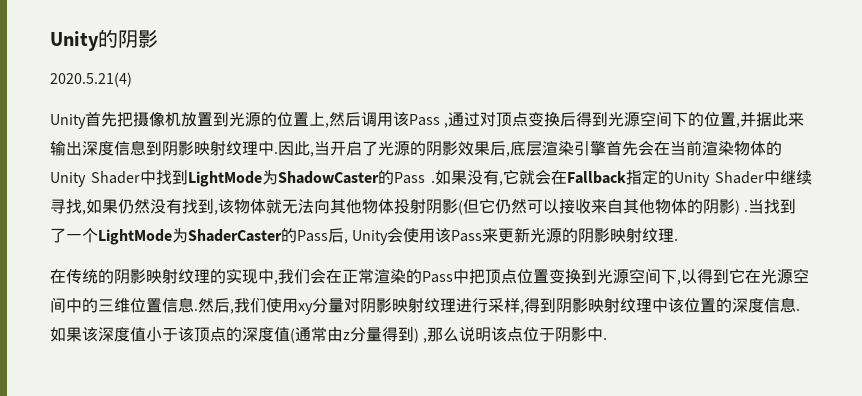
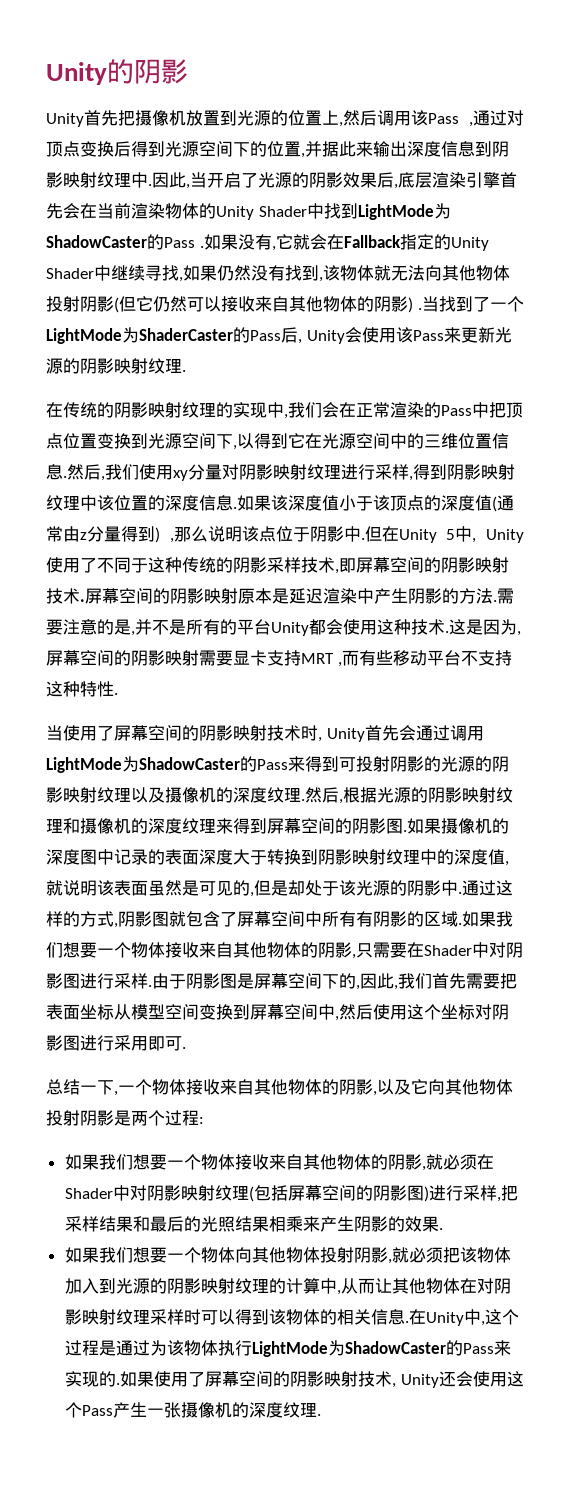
[50,72,132,87] // 2020.5.21(4) -> (188, 71) none
(608, 338) none -> [364,526,524,543] [46,557,509,574] [46,588,514,604] [46,619,521,636] [46,650,512,667] [46,681,118,697] [46,725,484,742] [46,756,509,773] [46,787,513,804] [46,818,509,834] [46,849,509,866] [46,880,513,897] [46,911,513,928] [46,942,523,959] [46,973,517,990] [46,1004,509,1021] [46,1035,186,1051] [46,1079,513,1096] [46,1110,204,1126] [64,1154,494,1171] [64,1185,518,1202] [64,1216,443,1232] [64,1247,511,1264] [64,1278,511,1295] [64,1309,519,1326] [64,1340,511,1357] [64,1371,524,1388] [64,1402,321,1418] 但在Unity 5中, Unity使用了不同于这种传统的阴影采样技术,即屏幕空间的阴影映射技术.屏幕空间的阴影映射原本是延迟渲染中产生阴影的方法.需要注意的是,并不是所有的平台Unity都会使用这种技术.这是因为,屏幕空间的阴影映射需要显卡支持MRT ,而有些移动平台不支持这种特性. // 当使用了屏幕空间的阴影映射技术时, Unity首先会通过调用LightMode为ShadowCaster的Pass来得到可投射阴影的光源的阴影映射纹理以及摄像机的深度纹理.然后,根据光源的阴影映射纹理和摄像机的深度纹理来得到屏幕空间的阴影图.如果摄像机的深度图中记录的表面深度大于转换到阴影映射纹理中的深度值,就说明该表面虽然是可见的,但是却处于该光源的阴影中.通过这样的方式,阴影图就包含了屏幕空间中所有有阴影的区域.如果我们想要一个物体接收来自其他物体的阴影,只需要在Shader中对阴影图进行采样.由于阴影图是屏幕空间下的,因此,我们首先需要把表面坐标从模型空间变换到屏幕空间中,然后使用这个坐标对阴影图进行采用即可. // 总结一下,一个物体接收来自其他物体的阴影,以及它向其他物体投射阴影是两个过程: // 如果我们想要一个物体接收来自其他物体的阴影,就必须在Shader中对阴影映射纹理(包括屏幕空间的阴影图)进行采样,把采样结果和最后的光照结果相乘来产生阴影的效果. // 如果我们想要一个物体向其他物体投射阴影,就必须把该物体加入到光源的阴影映射纹理的计算中,从而让其他物体在对阴影映射纹理采样时可以得到该物体的相关信息.在Unity中,这个过程是通过为该物体执行LightMode为ShadowCaster的Pass来实现的.如果使用了屏幕空间的阴影映射技术, Unity还会使用这个Pass产生一张摄像机的深度纹理.

